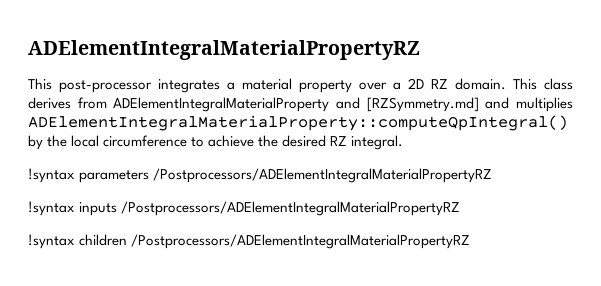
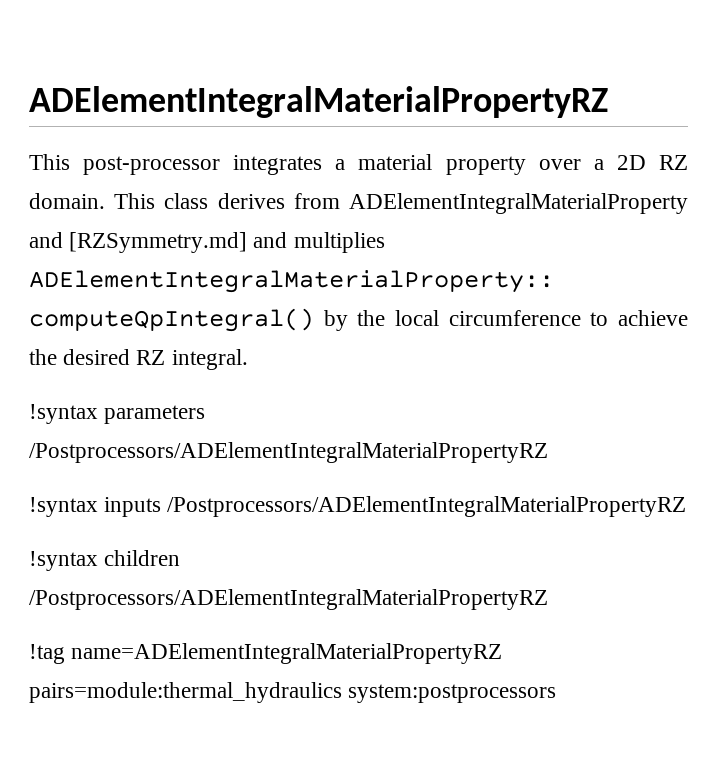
(471, 241) none -> [29,643,503,664] [29,682,557,703] // !tag name=ADElementIntegralMaterialPropertyRZ pairs=module:thermal_hydraulics system:postprocessors

